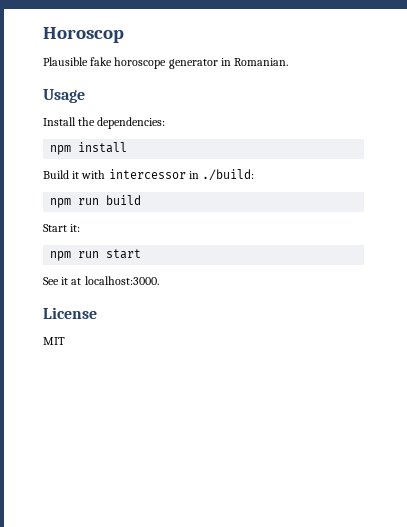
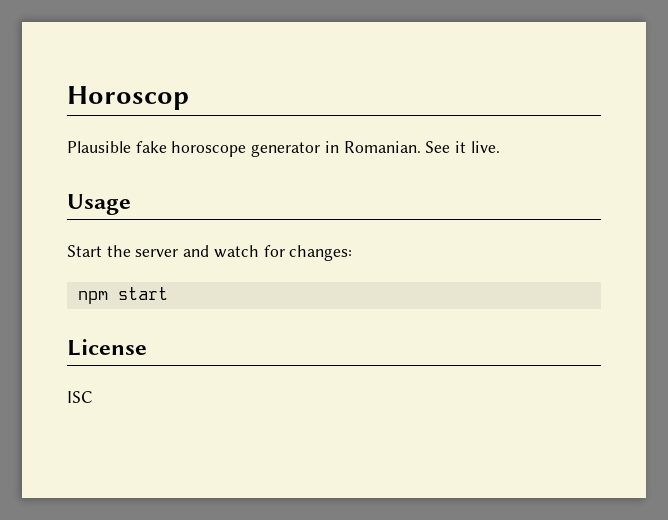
[43,89,85,103] [43,117,166,129] [50,142,128,155] [43,169,255,181] [50,195,142,208] [43,224,81,232] [50,249,142,261] [43,276,159,285] // Usage // Install the dependencies: // npm install // Build it with intercessor in ./build: // npm run build // Start it: // npm run start // See it at localhost:3000. -> [425,141,500,153] [67,194,131,215] [67,245,353,261] [77,287,168,304] See it live. // Usage // Start the server and watch for changes: // npm start
[43,337,65,345] MIT -> [67,391,93,403] ISC

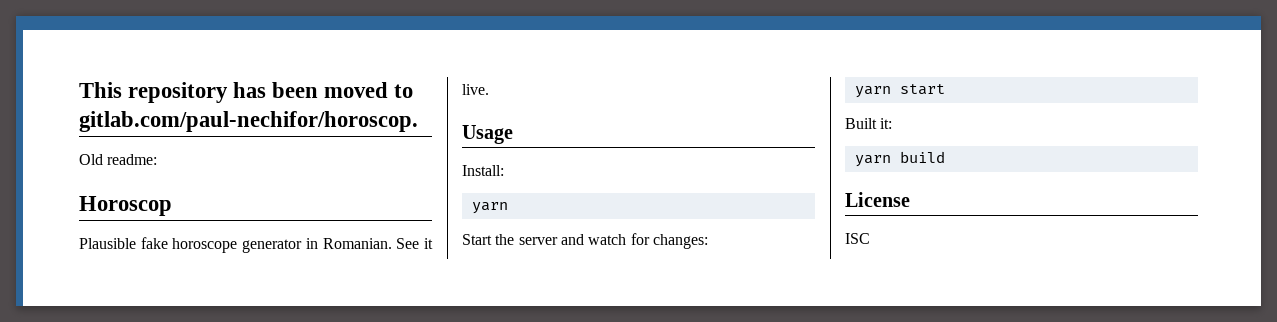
(67, 98) none -> [79,82,414,103] [79,111,418,132] [79,154,158,165] This repository has been moved to gitlab.com/paul-nechifor/horoscop. // Old readme: //
(131, 204) none -> [462,165,504,176] [471,202,508,214] // Install: // yarn
[77,291,108,304] npm -> [854,86,891,98] yarn
(168, 293) none -> [845,118,893,129] [854,151,945,167] // Built it: // yarn build

